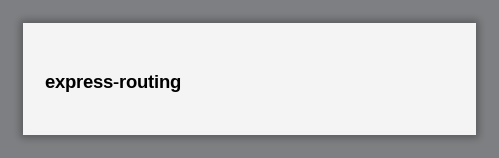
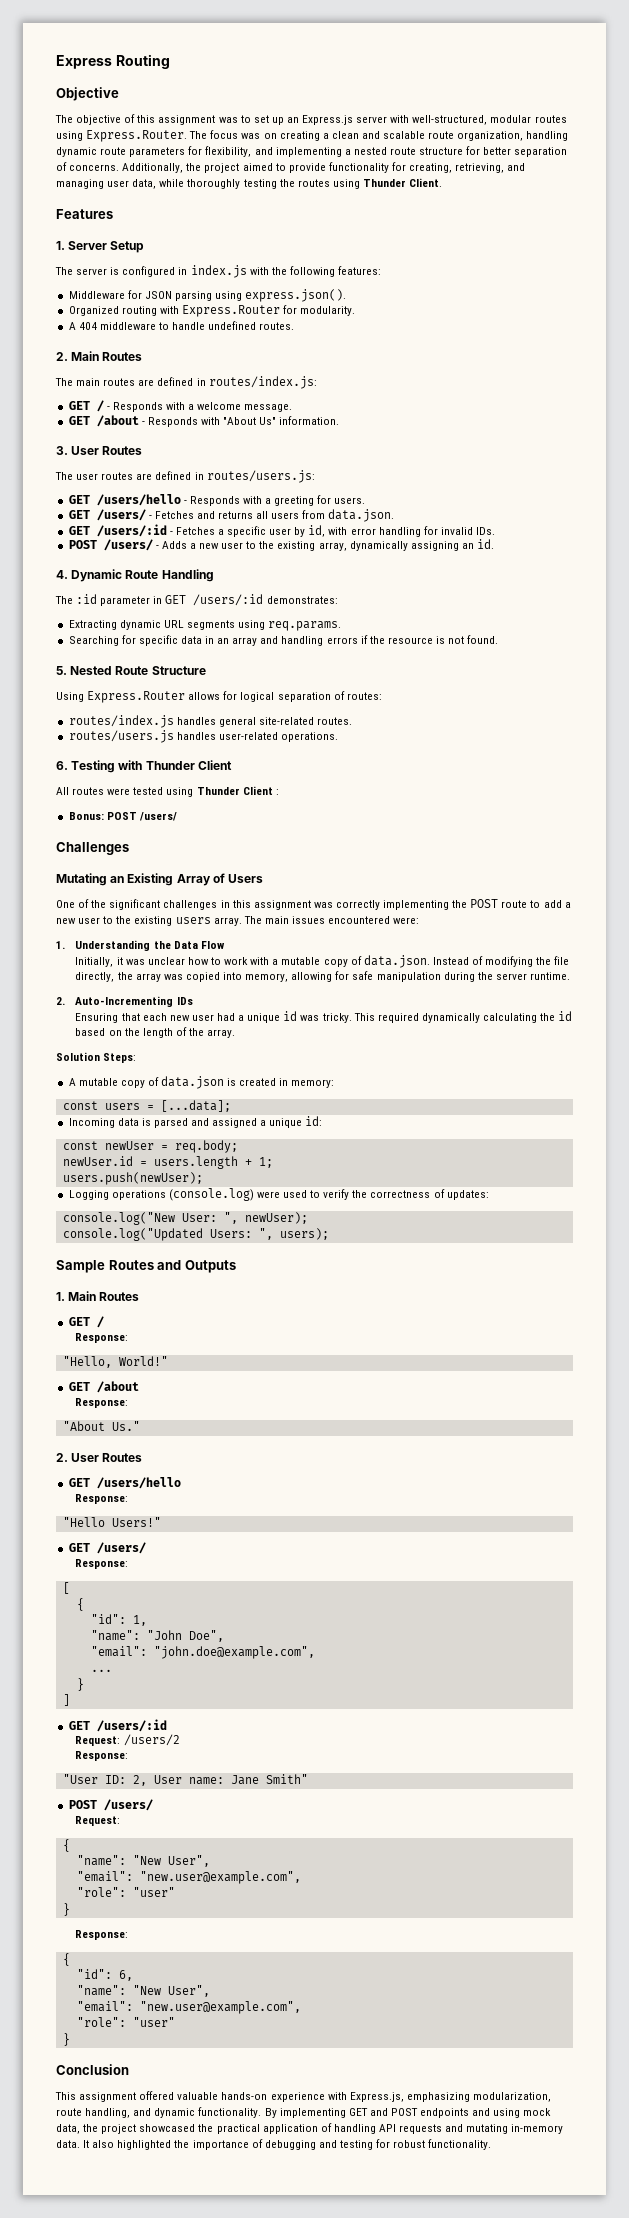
[45,75,181,92] express-routing -> [56,54,170,69] [56,87,119,101] [55,114,567,125] [56,130,569,142] [56,146,568,157] [56,162,526,173] [56,178,443,189] [56,209,113,219] [56,241,145,253] [55,265,381,278] [68,289,347,302] [68,305,356,317] [68,321,295,330] [56,351,143,361] [55,376,317,389] [68,400,293,412] [68,415,340,427] [56,446,143,455] [55,470,315,483] [68,494,366,506] [68,509,395,522] [68,524,496,537] [68,539,495,551] [56,569,214,582] [55,594,338,606] [68,620,342,631] [68,635,499,646] [56,666,206,675] [56,691,382,703] [68,715,353,728] [68,730,338,743] [56,760,232,773] [56,786,279,797] [68,812,177,821] [56,842,129,855] [56,873,264,886] [56,899,571,910] [56,916,420,926] [56,940,225,951] [75,955,570,968] [75,971,570,982] [56,996,193,1007] [75,1011,573,1023] [75,1027,236,1038] [56,1052,137,1063] [68,1076,335,1089] [62,1100,231,1112] [68,1116,323,1128] [62,1140,238,1153] [62,1156,273,1169] [62,1172,203,1185] [68,1188,489,1201] [62,1212,308,1225] [62,1228,329,1241] [56,1260,236,1273] [56,1291,140,1301] [68,1316,104,1328] [75,1333,129,1343] [62,1356,168,1368] [68,1381,139,1393] [75,1398,129,1408] [62,1421,140,1431] [56,1453,143,1462] [68,1477,181,1489] [75,1494,129,1504] [62,1517,161,1527] [68,1542,146,1554] [75,1559,129,1569] [62,1582,70,1594] [76,1598,84,1611] [90,1614,147,1626] [90,1630,224,1642] [90,1646,315,1659] [90,1669,112,1672] [76,1678,84,1691] [62,1694,70,1706] [68,1719,167,1732] [75,1734,180,1746] [75,1751,129,1761] [62,1774,308,1786] [68,1799,153,1811] [75,1816,121,1826] [62,1839,70,1852] [76,1855,210,1867] [76,1871,301,1884] [76,1887,175,1897] [62,1903,70,1916] [75,1930,129,1940] [62,1953,70,1966] [76,1969,133,1981] [76,1985,210,1997] [76,2001,301,2014] [76,2017,175,2027] [62,2033,70,2046] [56,2064,129,2075] [55,2091,551,2102] [56,2107,552,2118] [56,2123,564,2134] [56,2139,492,2150] Express Routing // Objective // The objective of this assignment was to set up an Express.js server with well-structured, modular routes using Express.Router. The focus was on creating a clean and scalable route organization, handling dynamic route parameters for flexibility, and implementing a nested route structure for better separation of concerns. Additionally, the project aimed to provide functionality for creating, retrieving, and managing user data, while thoroughly testing the routes using Thunder Client. // Features // 1. Server Setup // The server is configured in index.js with the following features: // Middleware for JSON parsing using express.json(). // Organized routing with Express.Router for modularity. // A 404 middleware to handle undefined routes. // 2. Main Routes // The main routes are defined in routes/index.js: // GET / - Responds with a welcome message. // GET /about - Responds with "About Us" information. // 3. User Routes // The user routes are defined in routes/users.js: // GET /users/hello - Responds with a greeting for users. // GET /users/ - Fetches and returns all users from data.json. // GET /users/:id - Fetches a specific user by id, with error handling for invalid IDs. // POST /users/ - Adds a new user to the existing array, dynamically assigning an id. // 4. Dynamic Route Handling // The :id parameter in GET /users/:id demonstrates: // Extracting dynamic URL segments using req.params. // Searching for specific data in an array and handling errors if the resource is not found. // 5. Nested Route Structure // Using Express.Router allows for logical separation of routes: // routes/index.js handles general site-related routes. // routes/users.js handles user-related operations. // 6. Testing with Thunder Client // All routes were tested using Thunder Client : // Bonus: POST /users/ // Challenges // Mutating an Existing Array of Users // One of the significant challenges in this assignment was correctly implementing the POST route to add a new user to the existing users array. The main issues encountered were: // 1. Understanding the Data Flow // Initially, it was unclear how to work with a mutable copy of data.json. Instead of modifying the file directly, the array was copied into memory, allowing for safe manipulation during the server runtime. // 2. Auto-Incrementing IDs // Ensuring that each new user had a unique id was tricky. This required dynamically calculating the id based on the length of the array. // Solution Steps: // A mutable copy of data.json is created in memory: // const users = [...data]; // Incoming data is parsed and assigned a unique id: // const newUser = req.body; // newUser.id = users.length + 1; // users.push(newUser); // Logging operations (console.log) were used to verify the correctness of updates: // console.log("New User: ", newUser); // console.log("Updated Users: ", users); // Sample Routes and Outputs // 1. Main Routes // GET / // Response: // "Hello, World!" // GET /about // Response: // "About Us." // 2. User Routes // GET /users/hello // Response: // "Hello Users!" // GET /users/ // Response: // [ // { // "id": 1, // "name": "John Doe", // "email": "john.doe@example.com", // ... // } // ] // GET /users/:id // Request: /users/2 // Response: // "User ID: 2, User name: Jane Smith" // POST /users/ // Request: // { // "name": "New User", // "email": "new.user@example.com", // "role": "user" // } // Response: // { // "id": 6, // "name": "New User", // "email": "new.user@example.com", // "role": "user" // } // Conclusion // This assignment offered valuable hands-on experience with Express.js, emphasizing modularization, route handling, and dynamic functionality. By implementing GET and POST endpoints and using mock data, the project showcased the practical application of handling API requests and mutating in-memory data. It also highlighted the importance of debugging and testing for robust functionality.

